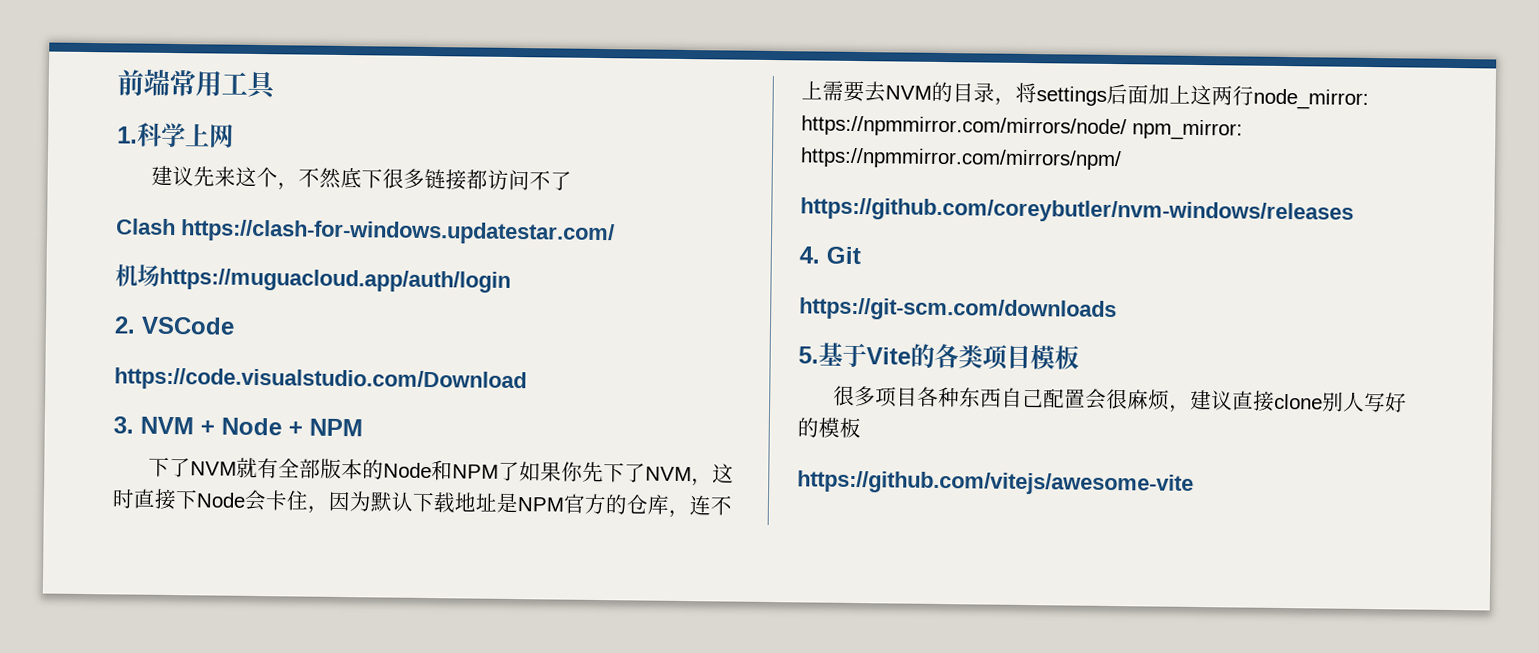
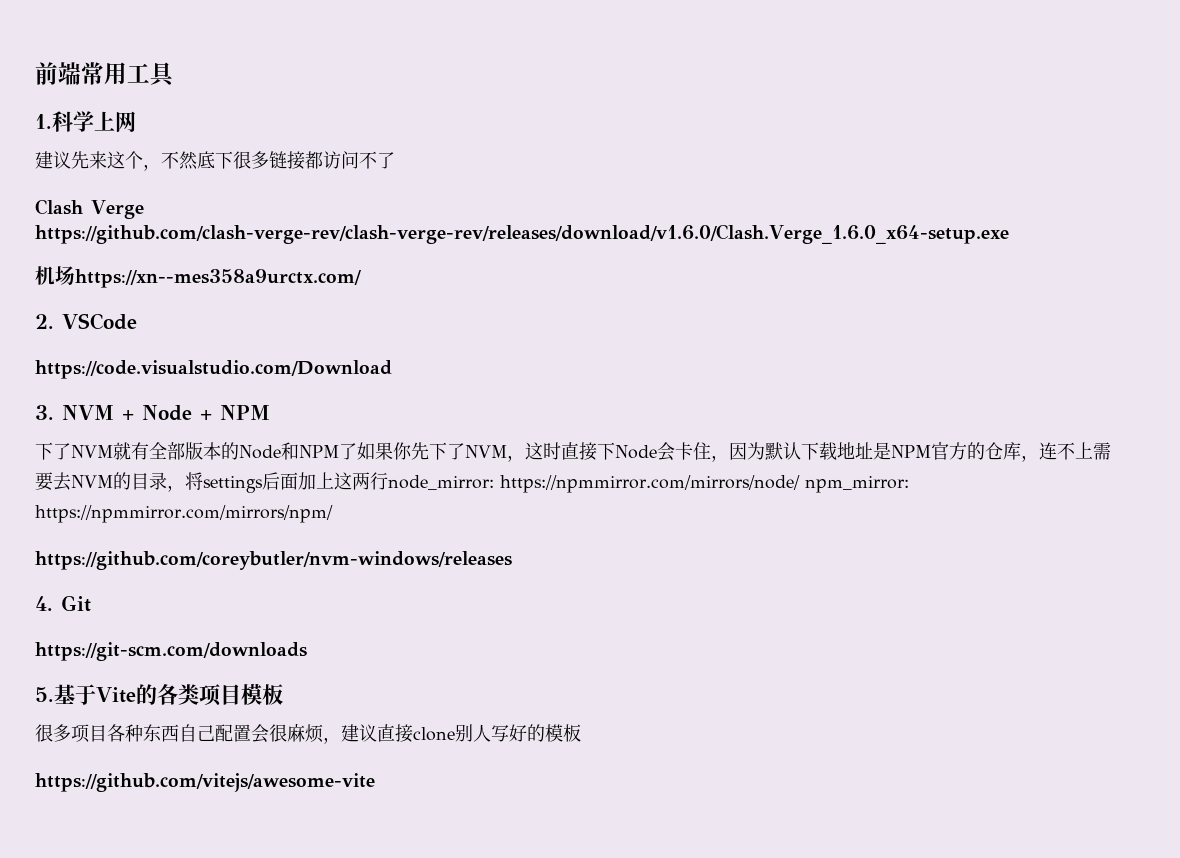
[180,219,615,246] https://clash-for-windows.updatestar.com/ -> [91,200,144,219] [35,224,1009,244] Verge https://github.com/clash-verge-rev/clash-verge-rev/releases/download/v1.6.0/Clash.Verge_1.6.0_x64-setup.exe
[159,267,511,293] https://muguacloud.app/auth/login -> [75,269,361,288] https://xn--mes358a9urctx.com/

